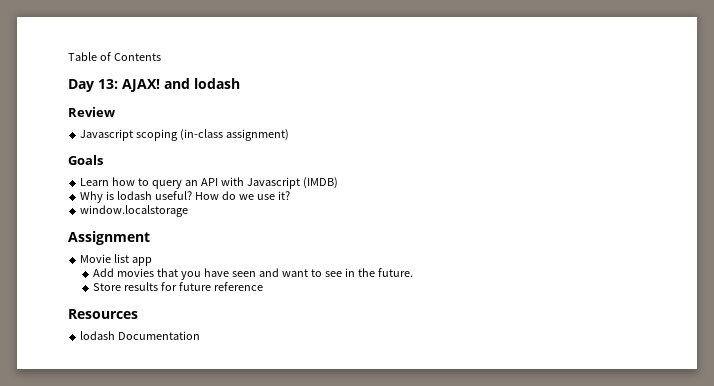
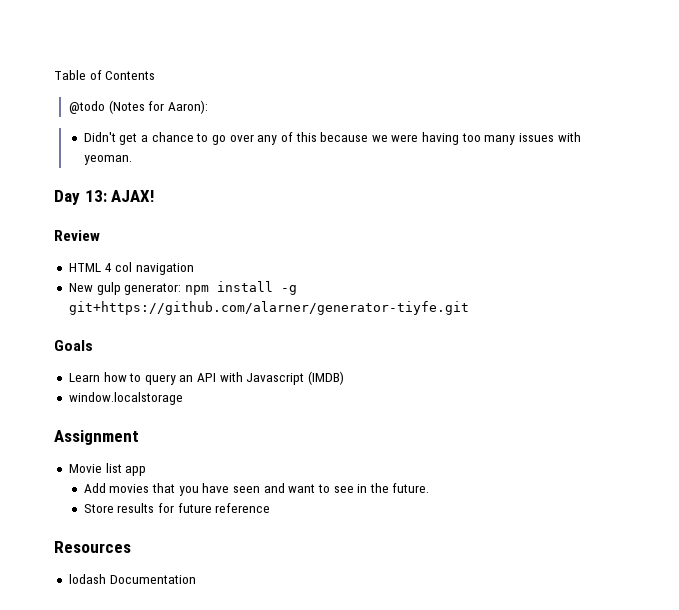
(161, 57) none -> [68,100,208,114] [83,132,581,145] [83,155,132,165] // @todo (Notes for Aaron): // Didn't get a chance to go over any of this because we were having too many issues with yeoman.
[164,78,241,89] and lodash -> (155, 196) none
[80,129,290,141] Javascript scoping (in-class assignment) -> [68,262,194,275] [68,281,297,295] [68,301,469,315] HTML 4 col navigation // New gulp generator: npm install -g git+https://github.com/alarner/generator-tiyfe.git
[80,191,290,203] // Why is lodash useful? How do we use it? -> (345, 378) none

